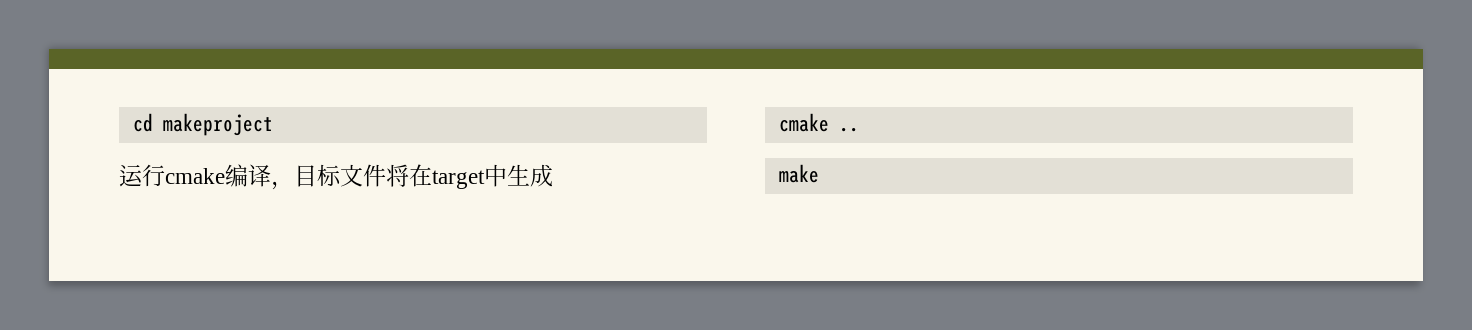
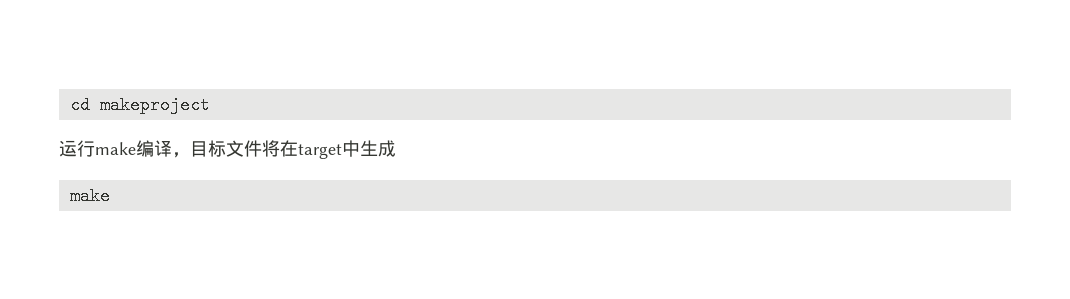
[165,168,225,184] cmake -> [95,142,136,155] make
[778,113,859,132] // cmake .. -> (396, 148) none

